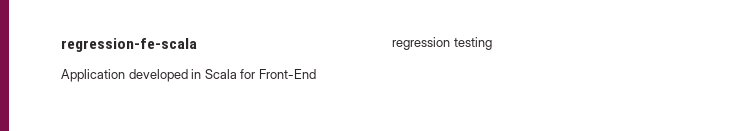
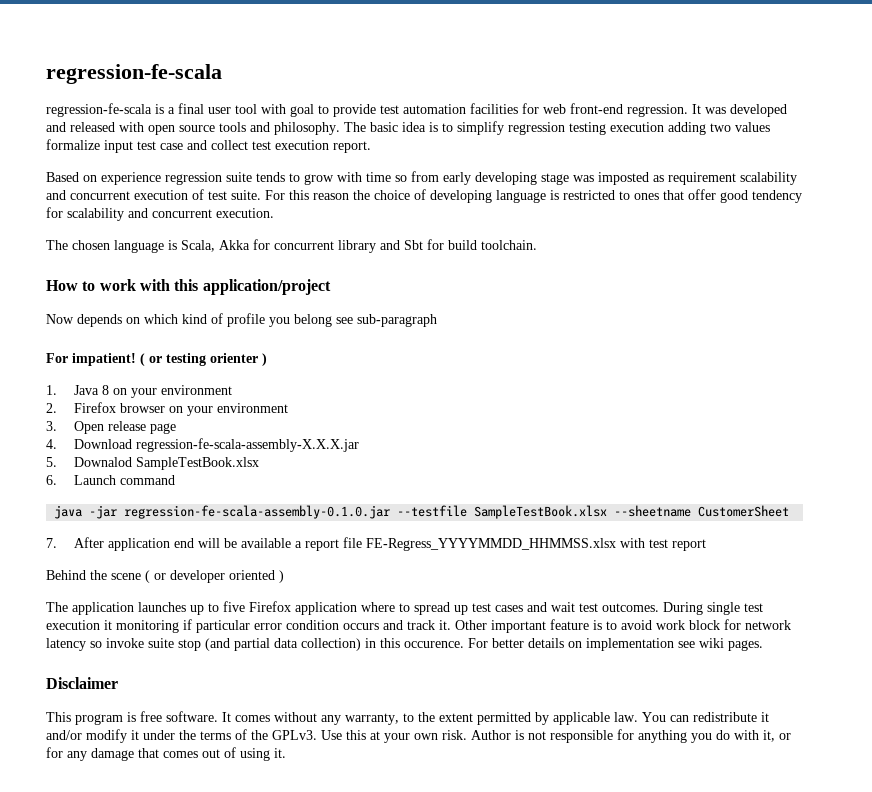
[61,69,316,82] [392,37,492,50] Application developed in Scala for Front-End regression testing -> [46,103,787,117] [46,121,770,135] [46,139,371,153] [46,171,797,185] [46,189,802,203] [46,207,274,221] [46,239,537,253] [46,279,331,295] [46,313,437,327] [46,353,267,366] [46,385,232,398] [46,402,288,416] [46,421,176,434] [46,438,359,452] [46,457,259,470] [46,475,175,485] [54,505,790,519] [46,537,706,551] [46,570,284,583] [46,601,763,615] [46,619,791,633] [46,638,763,651] [46,677,118,689] [46,711,769,725] [46,729,791,743] [46,747,286,761] regression-fe-scala is a final user tool with goal to provide test automation facilities for web front-end regression. It was developed and released with open source tools and philosophy. The basic idea is to simplify regression testing execution adding two values formalize input test case and collect test execution report. // Based on experience regression suite tends to grow with time so from early developing stage was imposted as requirement scalability and concurrent execution of test suite. For this reason the choice of developing language is restricted to ones that offer good tendency for scalability and concurrent execution. // The chosen language is Scala, Akka for concurrent library and Sbt for build toolchain. // How to work with this application/project // Now depends on which kind of profile you belong see sub-paragraph // For impatient! ( or testing orienter ) // 1. Java 8 on your environment // 2. Firefox browser on your environment // 3. Open release page // 4. Download regression-fe-scala-assembly-X.X.X.jar // 5. Downalod SampleTestBook.xlsx // 6. Launch command // java -jar regression-fe-scala-assembly-0.1.0.jar --testfile SampleTestBook.xlsx --sheetname CustomerSheet // 7. After application end will be available a report file FE-Regress_YYYYMMDD_HHMMSS.xlsx with test report // Behind the scene ( or developer oriented ) // The application launches up to five Firefox application where to spread up test cases and wait test outcomes. During single test execution it monitoring if particular error condition occurs and track it. Other important feature is to avoid work block for network latency so invoke suite stop (and partial data collection) in this occurence. For better details on implementation see wiki pages. // Disclaimer // This program is free software. It comes without any warranty, to the extent permitted by applicable law. You can redistribute it and/or modify it under the terms of the GPLv3. Use this at your own risk. Author is not responsible for anything you do with it, or for any damage that comes out of using it.

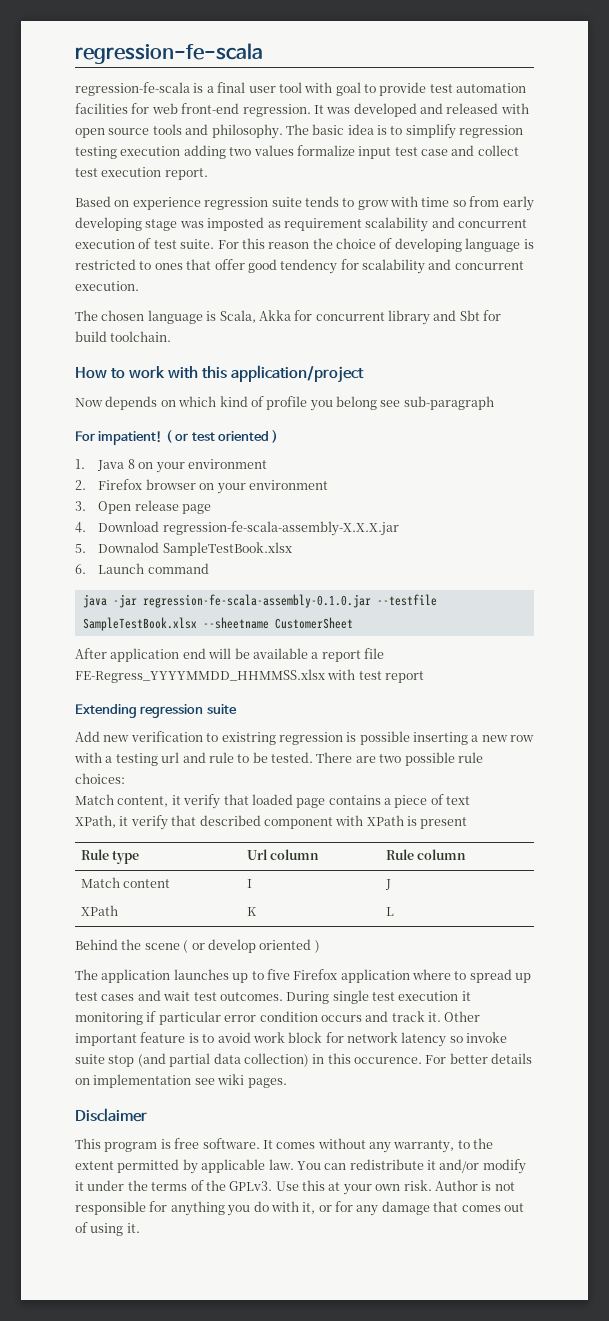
[166,353,258,366] testing orienter -> [191,431,269,441] test oriented
[46,538,57,548] 7. -> (353, 623) none
(706, 545) none -> [75,704,237,718] [75,731,535,745] [74,752,483,766] [75,773,125,784] [75,794,471,809] [75,815,468,830] [80,849,139,864] [246,849,319,860] [385,849,466,860] [80,877,170,888] [246,879,252,888] [384,879,391,890] [80,905,118,916] [246,907,257,916] [385,907,394,916] // Extending regression suite // Add new verification to existring regression is possible inserting a new row with a testing url and rule to be tested. There are two possible rule choices: // Match content, it verify that loaded page contains a piece of text // XPath, it verify that described component with XPath is present // Rule type | Url column | Rule column // Match content | I | J // XPath | K | L
[170,570,225,583] developer -> [207,939,256,953] develop

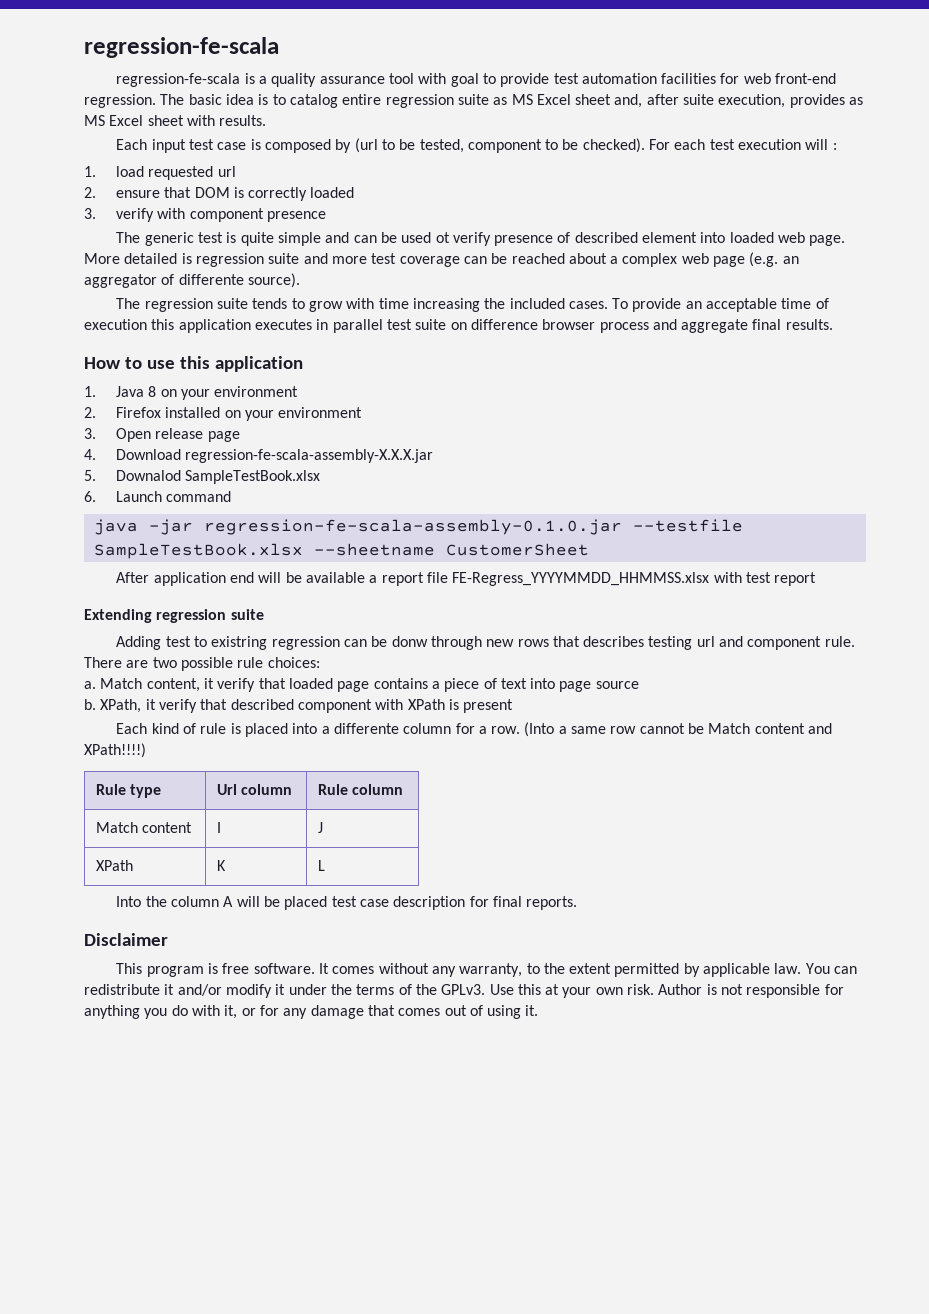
[217,82,276,93] final user -> [271,73,385,87] quality assurance
[313,103,529,117] [75,124,283,139] It was developed and released with open source tools and philosophy. -> (156, 101) none
[405,124,524,139] [75,145,519,159] [75,167,208,180] [75,196,201,210] simplify regression testing execution adding two values formalize input test case and collect test execution report. // Based on experience -> [289,94,864,108] [84,115,267,126] [116,138,837,153] [84,166,236,180] [84,187,355,201] [84,208,326,222] [116,232,846,246] [84,252,799,267] [84,273,300,288] [116,298,141,309] catalog entire regression suite as MS Excel sheet and, after suite execution, provides as MS Excel sheet with results. // Each input test case is composed by (url to be tested, component to be checked). For each test execution will : // 1. load requested url // 2. ensure that DOM is correctly loaded // 3. verify with component presence // The generic test is quite simple and can be used ot verify presence of described element into loaded web page. More detailed is regression suite and more test coverage can be reached about a complex web page (e.g. an aggregator of differente source). // The
[452,196,534,211] [75,217,527,232] [75,238,534,252] [75,259,524,274] [75,281,139,291] [75,310,502,325] [75,331,172,342] [75,365,364,383] [75,396,494,411] [75,430,279,445] so from early developing stage was imposted as requirement scalability and concurrent execution of test suite. For this reason the choice of developing language is restricted to ones that offer good tendency for scalability and concurrent execution. // The chosen language is Scala, Akka for concurrent library and Sbt for build toolchain. // How to work with this application/project // Now depends on which kind of profile you belong see sub-paragraph // For impatient! ( or test oriented ) -> [412,298,829,312] [84,319,833,333] [84,356,303,372] increasing the included cases. To provide an acceptable time of execution this application executes in parallel test suite on difference browser process and aggregate final results. // How to use this application
[145,479,196,490] browser -> [165,407,221,418] installed
[75,731,535,745] [74,752,313,766] Add new verification to existring regression is possible inserting a new row with a testing url and rule to be tested. -> [116,636,855,650] Adding test to existring regression can be donw through new rows that describes testing url and component rule.
(125, 778) none -> [84,681,96,689] a.
(471, 800) // -> [530,678,639,692] [84,699,96,710] into page source // b.
(468, 823) none -> [116,722,833,737] [84,743,146,758] // Each kind of rule is placed into a differente column for a row. (Into a same row cannot be Match content and XPath!!!!)
[75,939,320,953] [75,969,532,983] [75,990,471,1004] [75,1011,481,1025] [75,1032,508,1047] [75,1053,533,1067] [75,1074,287,1088] Behind the scene ( or develop oriented ) // The application launches up to five Firefox application where to spread up test cases and wait test outcomes. During single test execution it monitoring if particular error condition occurs and track it. Other important feature is to avoid work block for network latency so invoke suite stop (and partial data collection) in this occurence. For better details on implementation see wiki pages. -> [116,896,578,910] Into the column A will be placed test case description for final reports.

